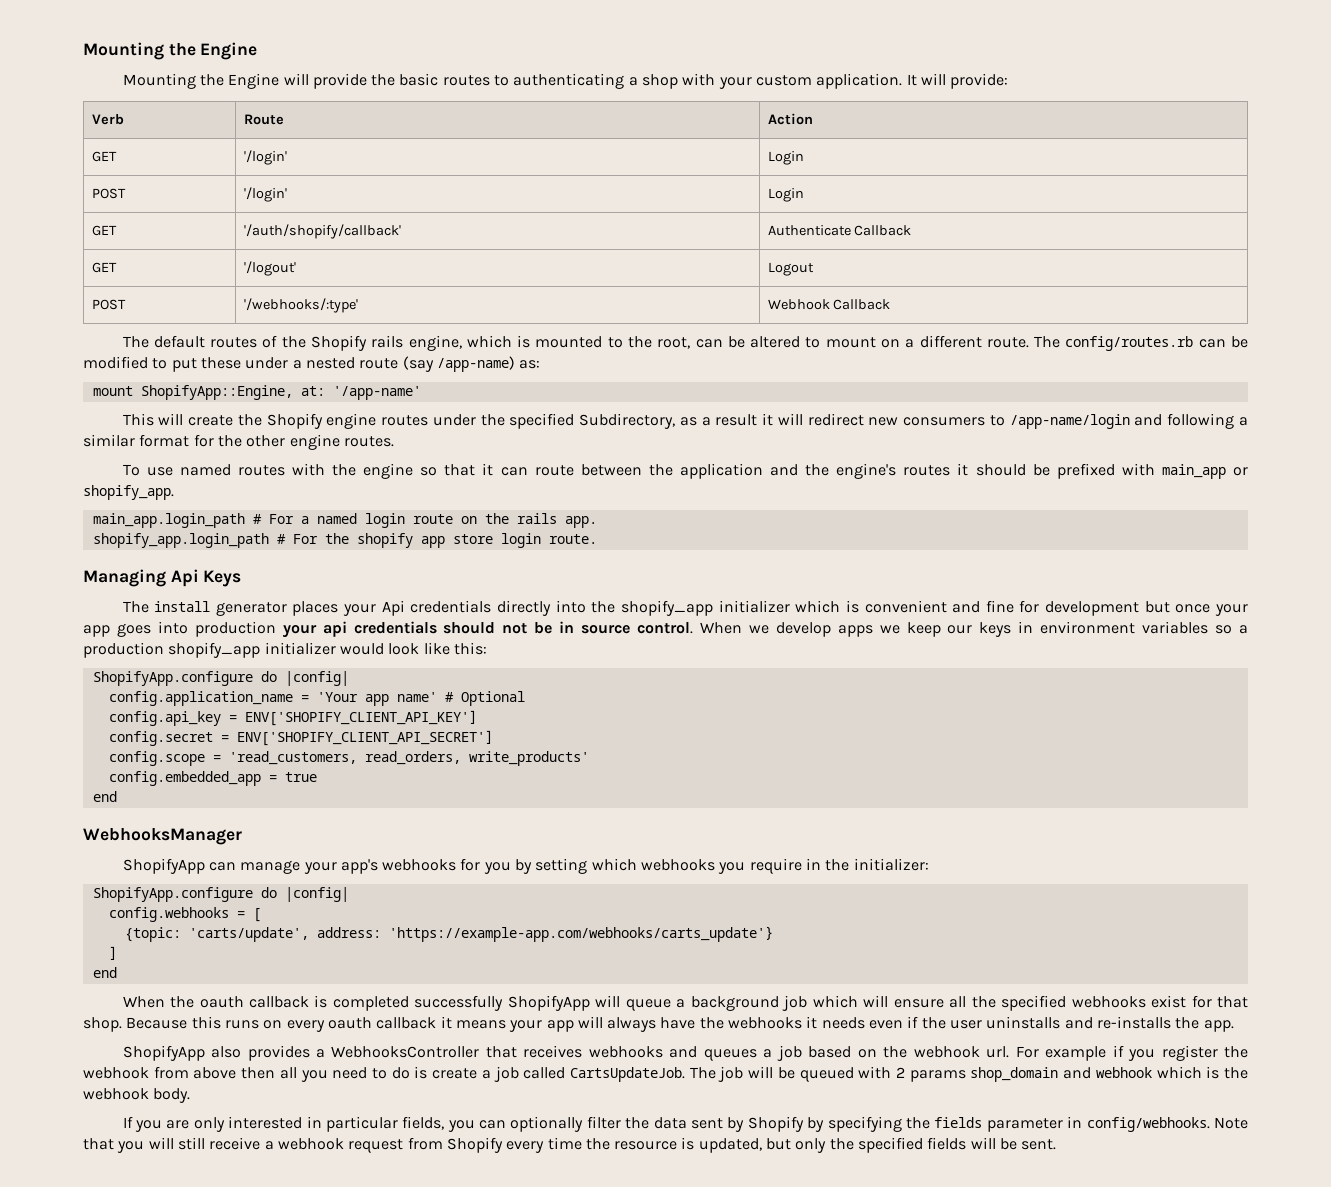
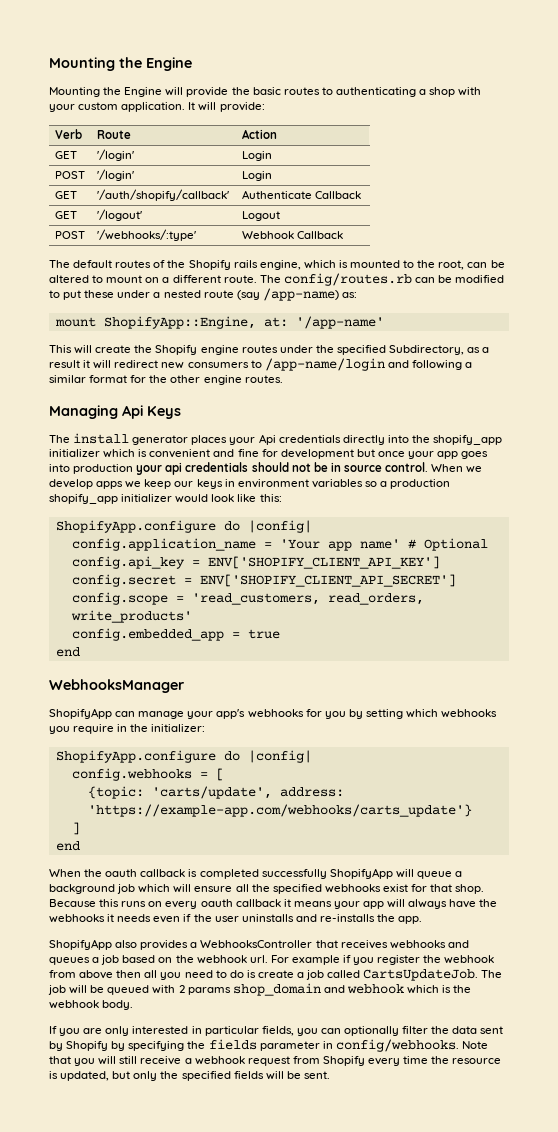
[122,463,1248,479] [83,485,174,500] [92,513,597,528] [92,533,597,548] // To use named routes with the engine so that it can route between the application and the engine's routes it should be prefixed with main_app or shopify_app. // main_app.login_path # For a named login route on the rails app. // shopify_app.login_path # For the shopify app store login route. -> (283, 379) none

